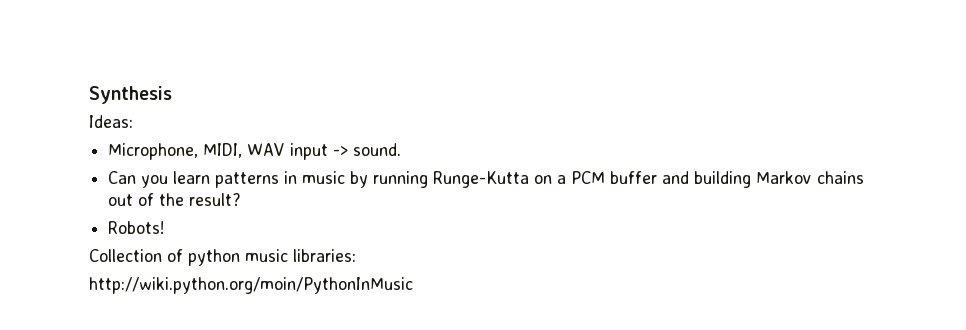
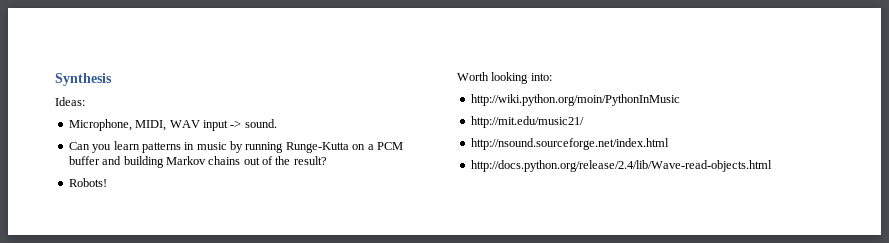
[89,249,356,266] [89,277,413,294] Collection of python music libraries: // http://wiki.python.org/moin/PythonInMusic -> [457,72,552,84] [470,94,680,106] [470,116,584,128] [470,138,669,150] [470,160,772,172] Worth looking into: // http://wiki.python.org/moin/PythonInMusic // http://mit.edu/music21/ // http://nsound.sourceforge.net/index.html // http://docs.python.org/release/2.4/lib/Wave-read-objects.html

